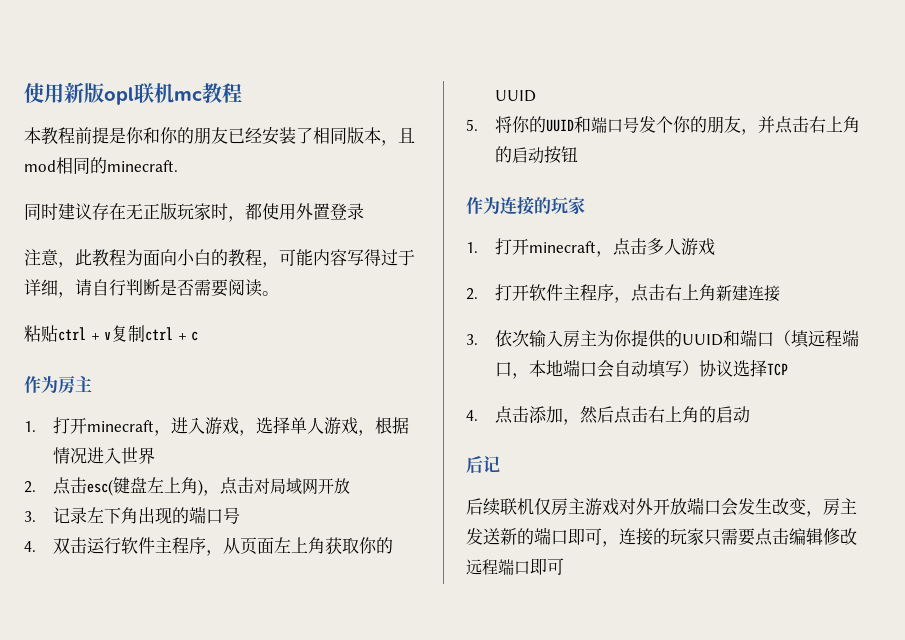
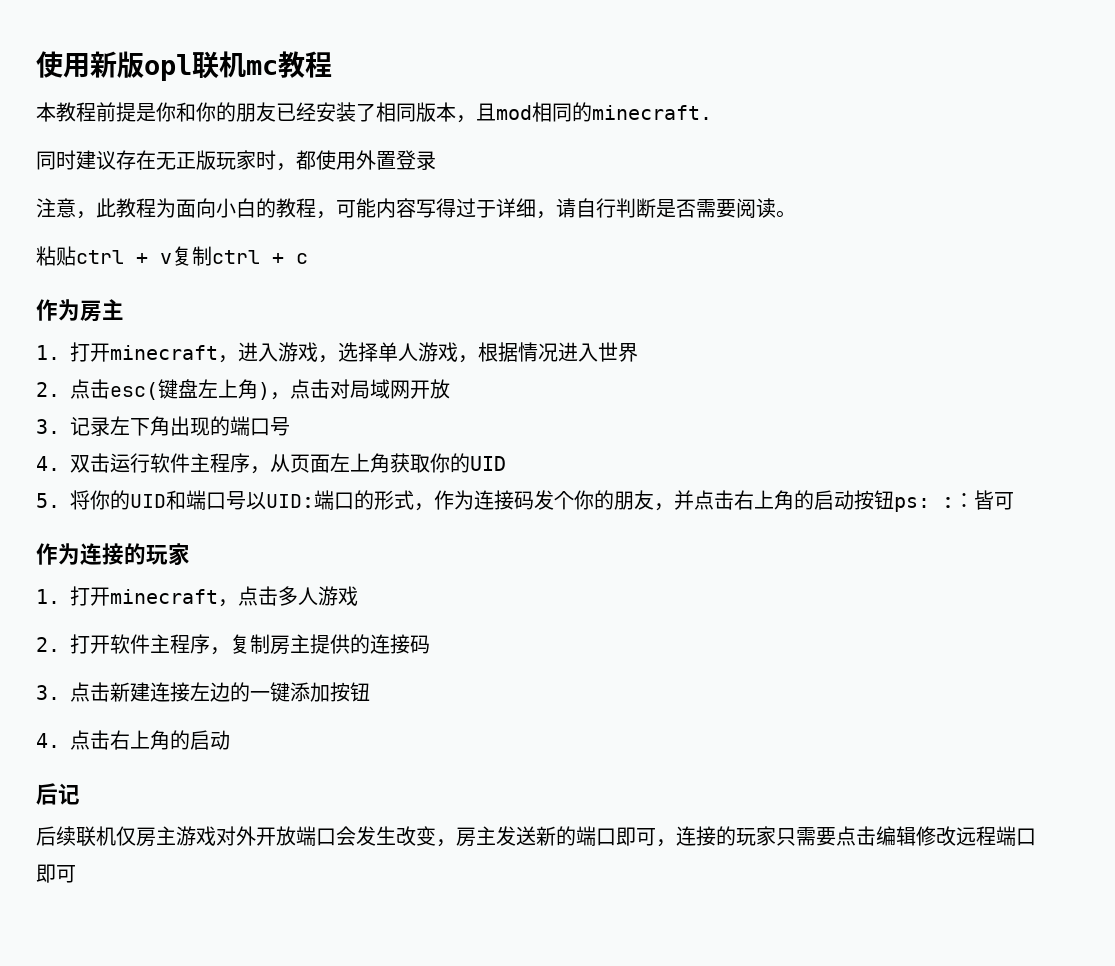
[494,90,536,102] UUID -> [470,456,506,471] UID
[545,119,574,132] UUID -> [130,494,166,508] UID
(639, 125) none -> [246,490,534,511] 以UID:端口的形式，作为连接码
(578, 154) none -> [894,490,1014,512] ps: :：皆可
[630,284,780,302] [466,329,859,348] [494,359,788,379] [466,406,614,425] 点击右上角新建连接 // 3.依次输入房主为你提供的UUID和端口（填远程端口，本地端口会自动填写）协议选择TCP // 4.点击添加，然后 -> [230,634,430,655] [36,682,370,702] [36,733,60,748] 复制房主提供的连接码 // 3.点击新建连接左边的一键添加按钮 // 4.

